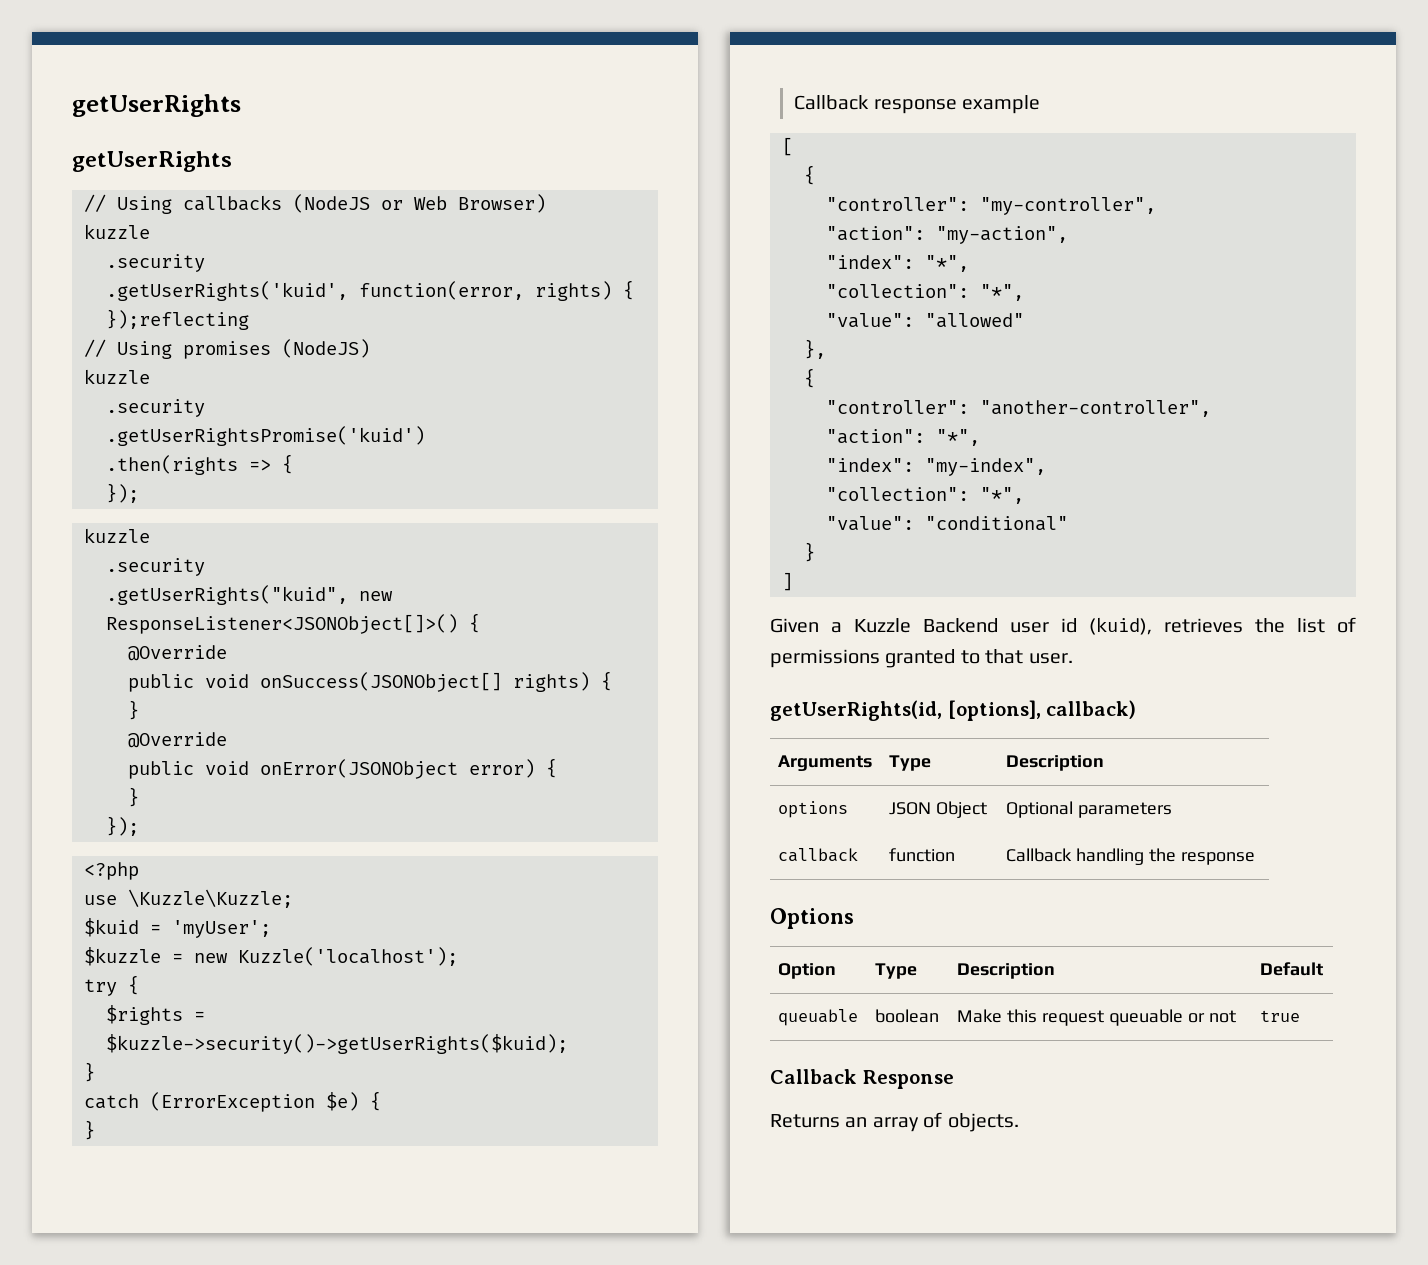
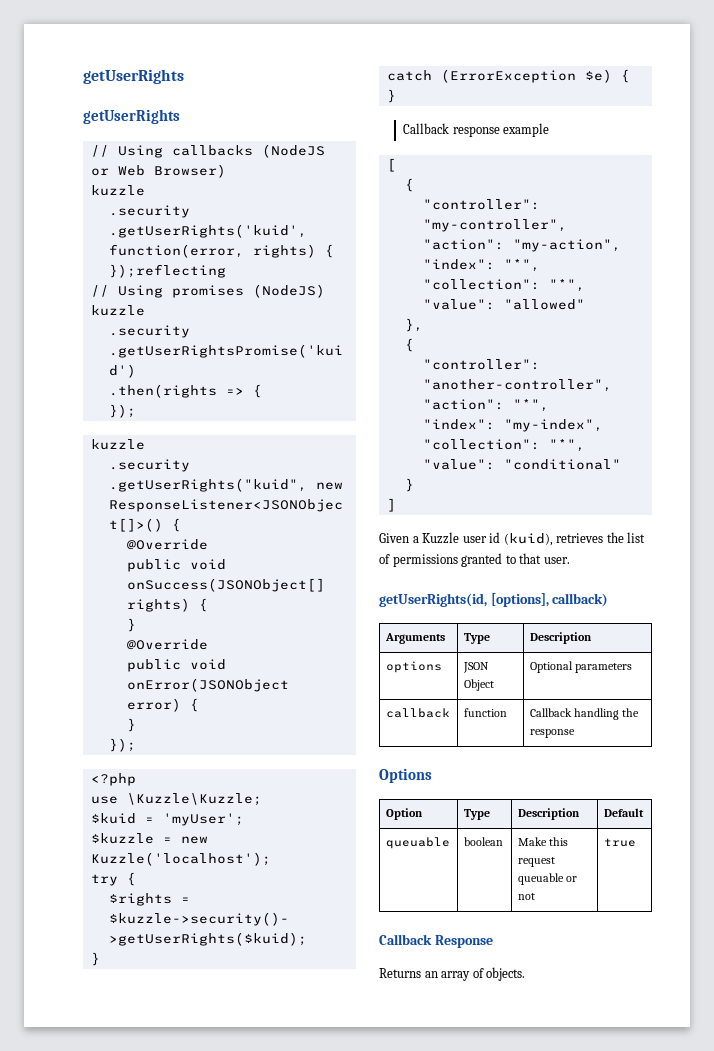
[923,618,998,633] Backend -> (460, 538) none

